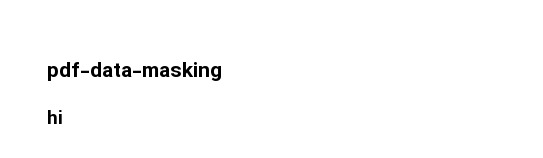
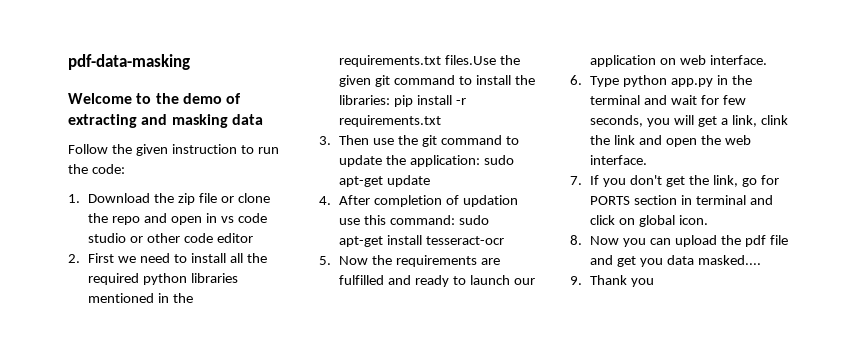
[47,110,63,124] hi -> [68,93,242,104] [68,114,263,128] [68,144,279,156] [68,164,125,174] [68,193,271,205] [88,213,267,225] [88,233,254,243] [68,253,267,263] [88,273,239,285] [88,293,194,303] [339,55,521,67] [339,75,536,87] [339,95,467,107] [339,115,442,127] [319,135,520,147] [339,155,515,167] [339,175,431,187] [319,195,519,207] [339,215,490,225] [339,235,505,247] [319,255,501,267] [339,275,536,287] [590,55,768,67] [570,75,753,87] [590,95,747,105] [590,115,788,127] [590,135,752,147] [590,155,648,165] [570,175,779,187] [590,195,774,205] [590,215,709,227] [570,235,788,247] [590,255,762,267] [570,275,655,287] Welcome to the demo of extracting and masking data // Follow the given instruction to run the code: // 1. Download the zip file or clone the repo and open in vs code studio or other code editor // 2. First we need to install all the required python libraries mentioned in the requirements.txt files.Use the given git command to install the libraries: pip install -r requirements.txt // 3. Then use the git command to update the application: sudo apt-get update // 4. After completion of updation use this command: sudo apt-get install tesseract-ocr // 5. Now the requirements are fulfilled and ready to launch our application on web interface. // 6. Type python app.py in the terminal and wait for few seconds, you will get a link, clink the link and open the web interface. // 7. If you don't get the link, go for PORTS section in terminal and click on global icon. // 8. Now you can upload the pdf file and get you data masked.... // 9. Thank you

